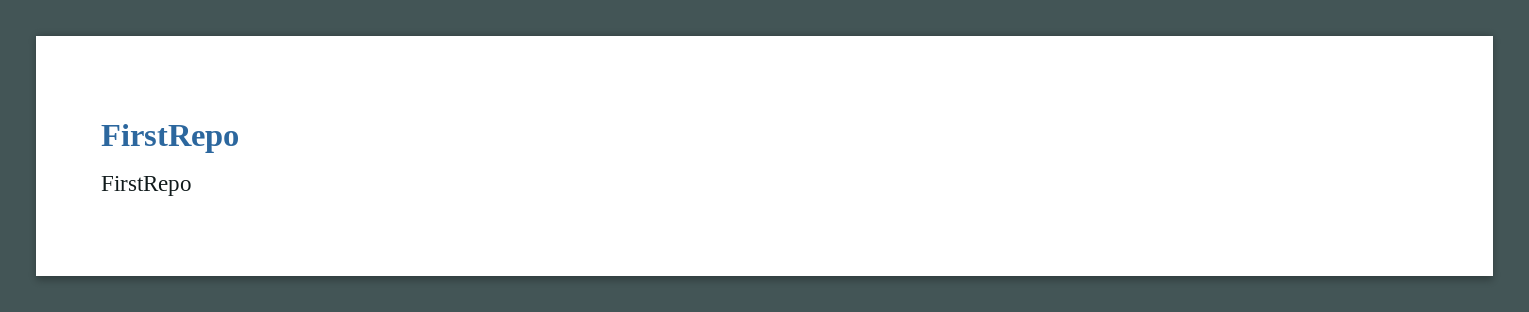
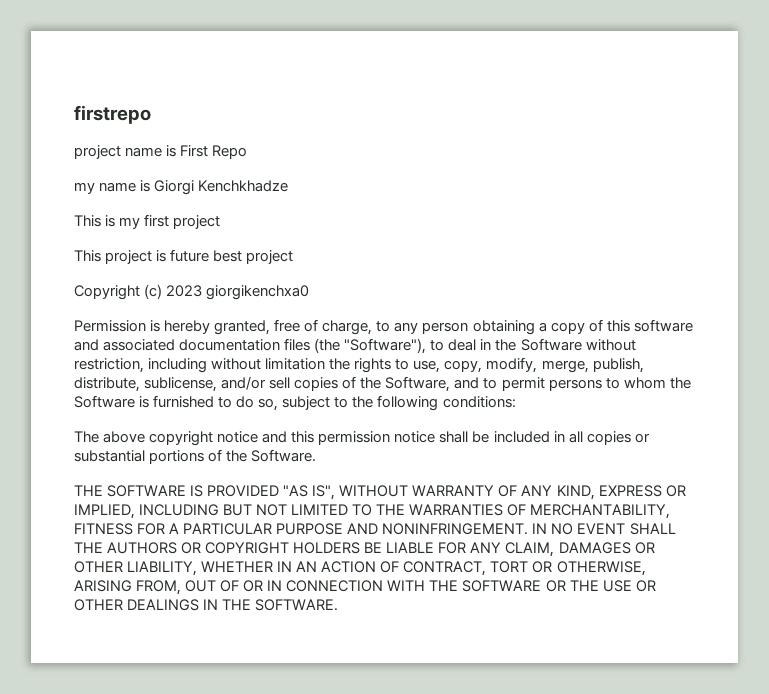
[101,124,239,153] [101,176,192,196] FirstRepo // FirstRepo -> [74,105,151,124] [74,145,248,159] [74,180,289,195] [74,214,221,229] [74,249,294,264] [74,284,310,300] [74,319,693,335] [74,338,636,354] [74,357,644,373] [74,376,691,392] [74,395,516,411] [74,431,650,446] [74,449,317,464] [74,485,686,500] [74,504,671,519] [74,523,676,535] [74,542,655,557] [74,561,646,576] [74,580,656,595] [74,599,339,611] firstrepo // project name is First Repo // my name is Giorgi Kenchkhadze // This is my first project // This project is future best project // Copyright (c) 2023 giorgikenchxa0 // Permission is hereby granted, free of charge, to any person obtaining a copy of this software and associated documentation files (the "Software"), to deal in the Software without restriction, including without limitation the rights to use, copy, modify, merge, publish, distribute, sublicense, and/or sell copies of the Software, and to permit persons to whom the Software is furnished to do so, subject to the following conditions: // The above copyright notice and this permission notice shall be included in all copies or substantial portions of the Software. // THE SOFTWARE IS PROVIDED "AS IS", WITHOUT WARRANTY OF ANY KIND, EXPRESS OR IMPLIED, INCLUDING BUT NOT LIMITED TO THE WARRANTIES OF MERCHANTABILITY, FITNESS FOR A PARTICULAR PURPOSE AND NONINFRINGEMENT. IN NO EVENT SHALL THE AUTHORS OR COPYRIGHT HOLDERS BE LIABLE FOR ANY CLAIM, DAMAGES OR OTHER LIABILITY, WHETHER IN AN ACTION OF CONTRACT, TORT OR OTHERWISE, ARISING FROM, OUT OF OR IN CONNECTION WITH THE SOFTWARE OR THE USE OR OTHER DEALINGS IN THE SOFTWARE.

